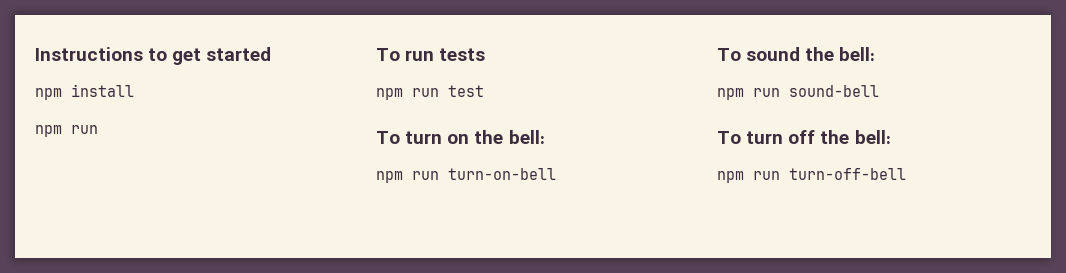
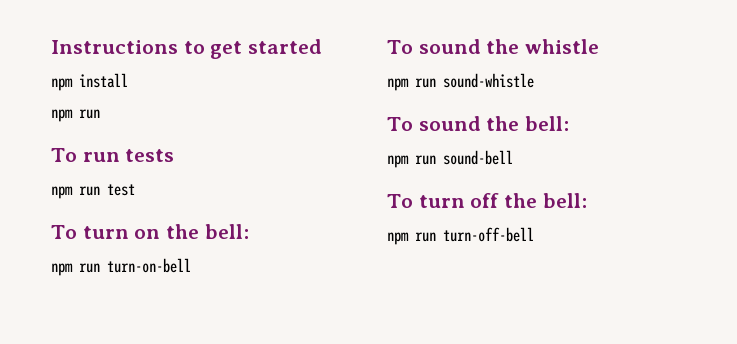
(556, 174) none -> [387,39,599,54] [387,73,534,91] // To sound the whistle // npm run sound-whistle

